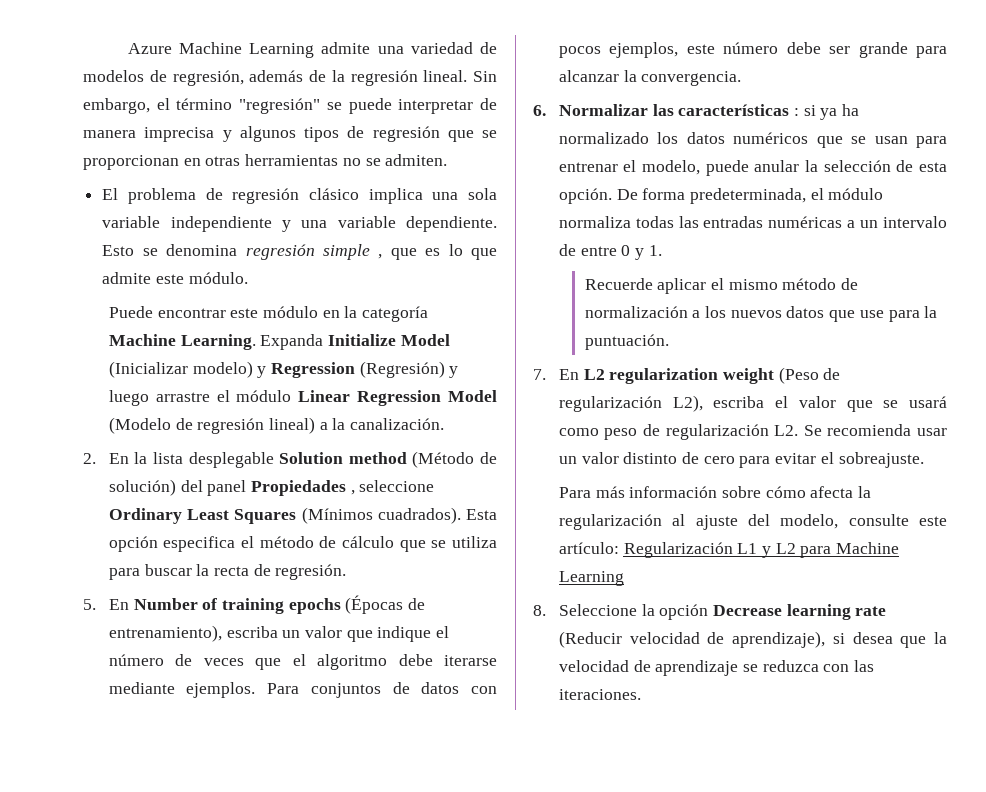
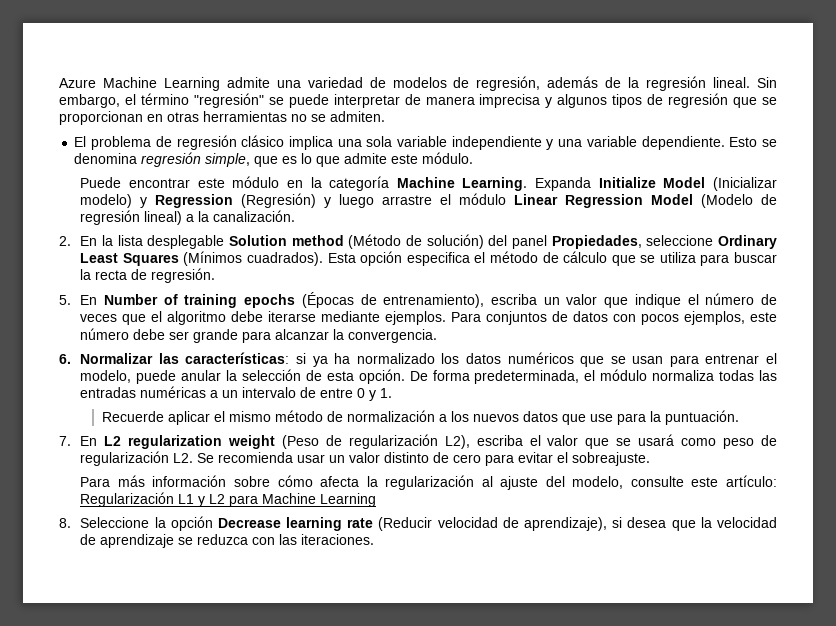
[322,244,383,260] simple , -> [205,153,251,167] simple,
[250,480,355,496] Propiedades , -> [551,235,642,249] Propiedades,
[678,104,799,116] características : -> [185,352,290,364] características:

